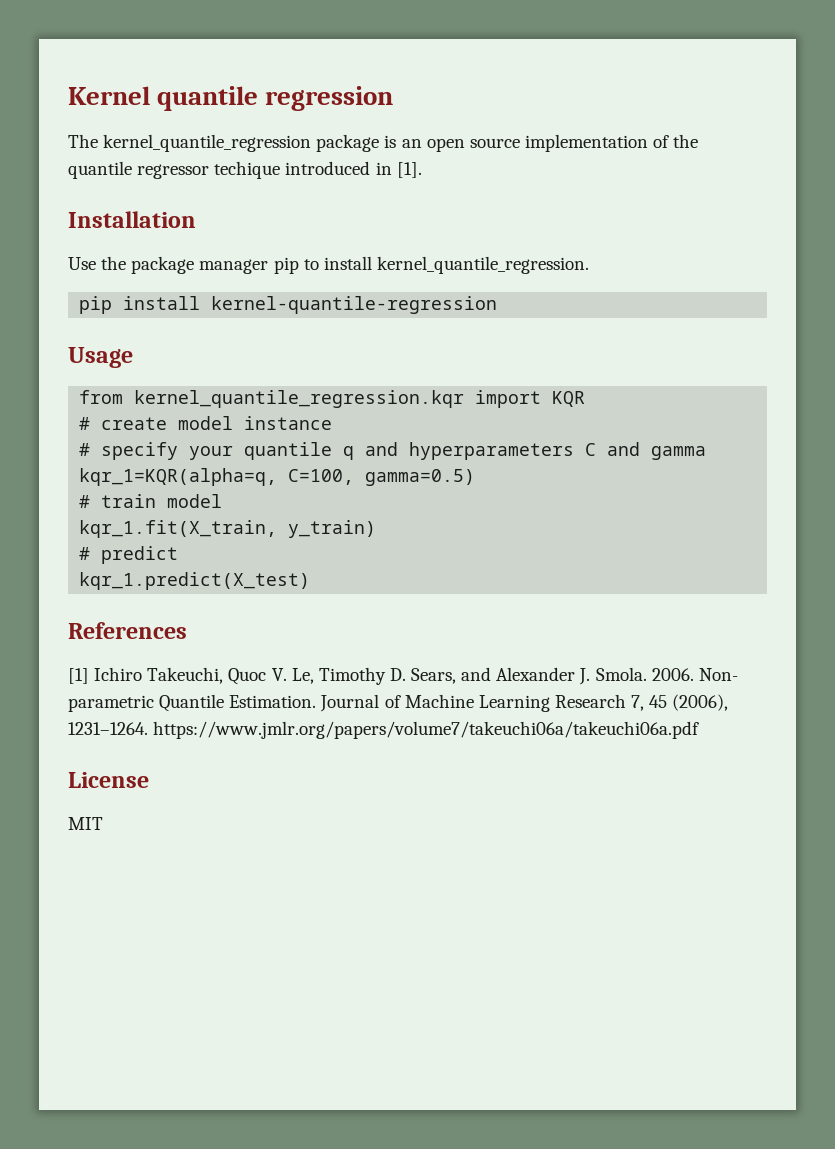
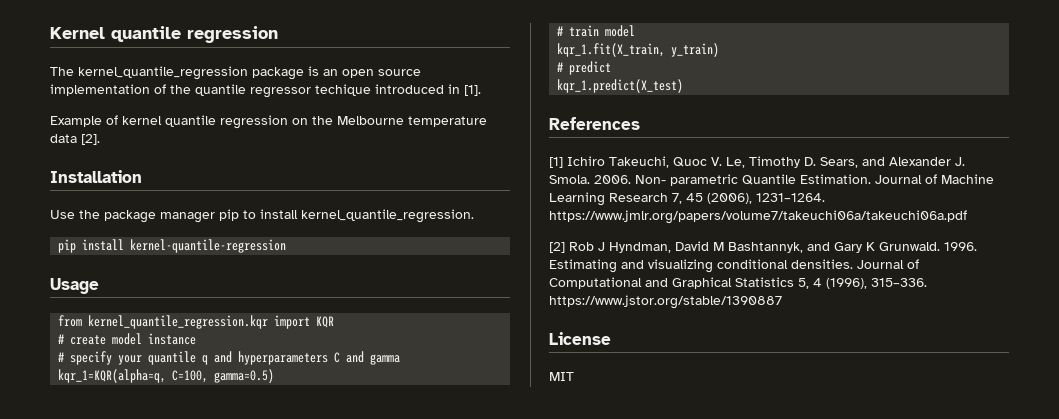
(422, 170) none -> [50,115,487,129] [50,134,100,145] // Example of kernel quantile regression on the Melbourne temperature data [2].
(700, 730) none -> [549,241,977,253] [549,259,919,273] [549,277,927,289] [549,295,782,309] // [2] Rob J Hyndman, David M Bashtannyk, and Gary K Grunwald. 1996. Estimating and visualizing conditional densities. Journal of Computational and Graphical Statistics 5, 4 (1996), 315–336. https://www.jstor.org/stable/1390887

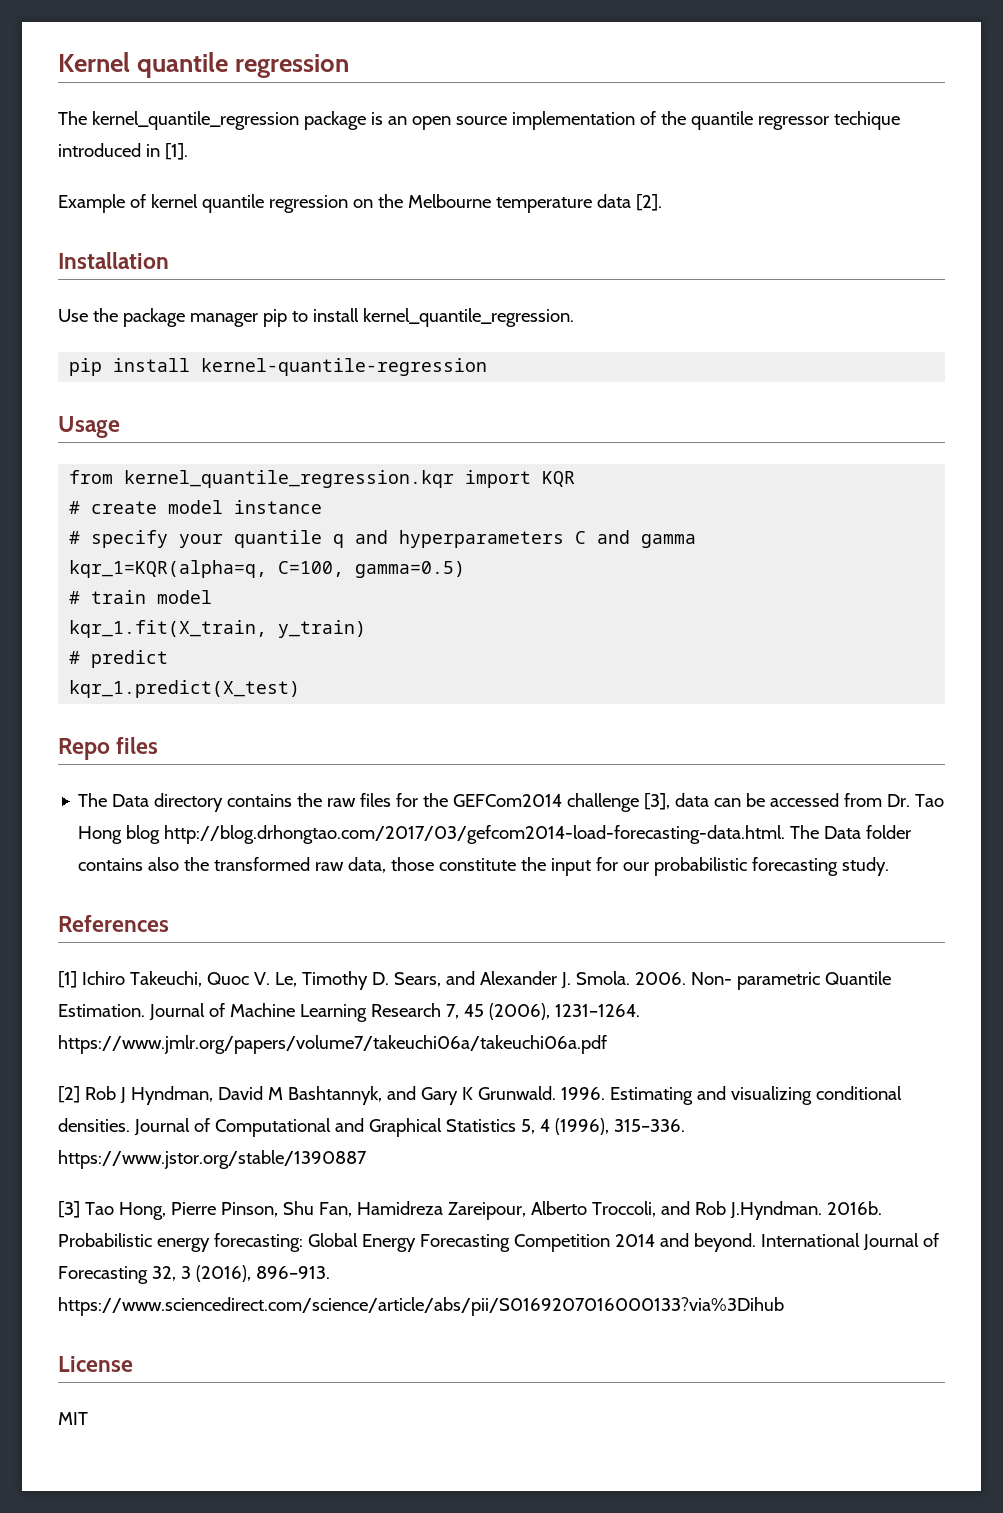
(684, 86) none -> [58,737,159,760] [78,793,945,812] [78,825,912,844] [78,857,890,876] // Repo files // The Data directory contains the raw files for the GEFCom2014 challenge [3], data can be accessed from Dr. Tao Hong blog http://blog.drhongtao.com/2017/03/gefcom2014-load-forecasting-data.html. The Data folder contains also the transformed raw data, those constitute the input for our probabilistic forecasting study.
(782, 302) none -> [58,1201,882,1220] [58,1233,939,1252] [58,1265,330,1284] [58,1297,784,1316] // [3] Tao Hong, Pierre Pinson, Shu Fan, Hamidreza Zareipour, Alberto Troccoli, and Rob J.Hyndman. 2016b. Probabilistic energy forecasting: Global Energy Forecasting Competition 2014 and beyond. International Journal of Forecasting 32, 3 (2016), 896–913. https://www.sciencedirect.com/science/article/abs/pii/S0169207016000133?via%3Dihub

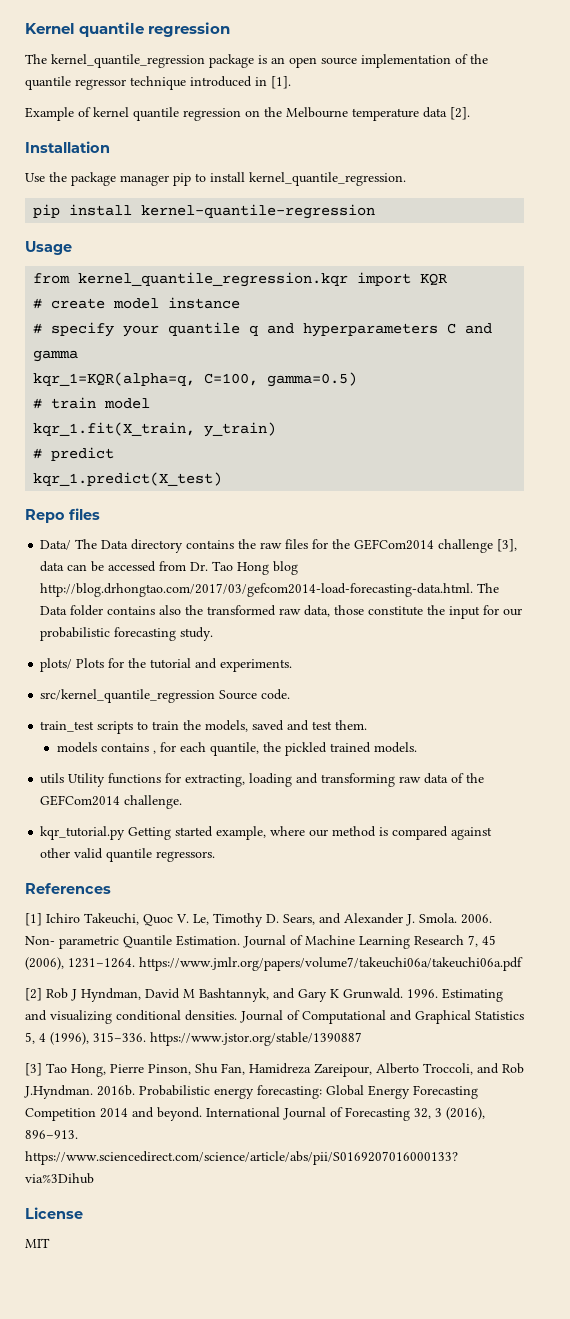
[833,111,900,130] techique -> [130,76,186,90] technique
(159, 745) none -> [40,540,72,550] Data/
(890, 866) none -> [40,658,293,672] [40,689,291,703] [40,720,368,734] [56,742,417,756] [40,773,485,787] [40,795,183,809] [40,826,493,840] [40,848,216,862] // plots/ Plots for the tutorial and experiments. // src/kernel_quantile_regression Source code. // train_test scripts to train the models, saved and test them. // models contains , for each quantile, the pickled trained models. // utils Utility functions for extracting, loading and transforming raw data of the GEFCom2014 challenge. // kqr_tutorial.py Getting started example, where our method is compared against other valid quantile regressors.

